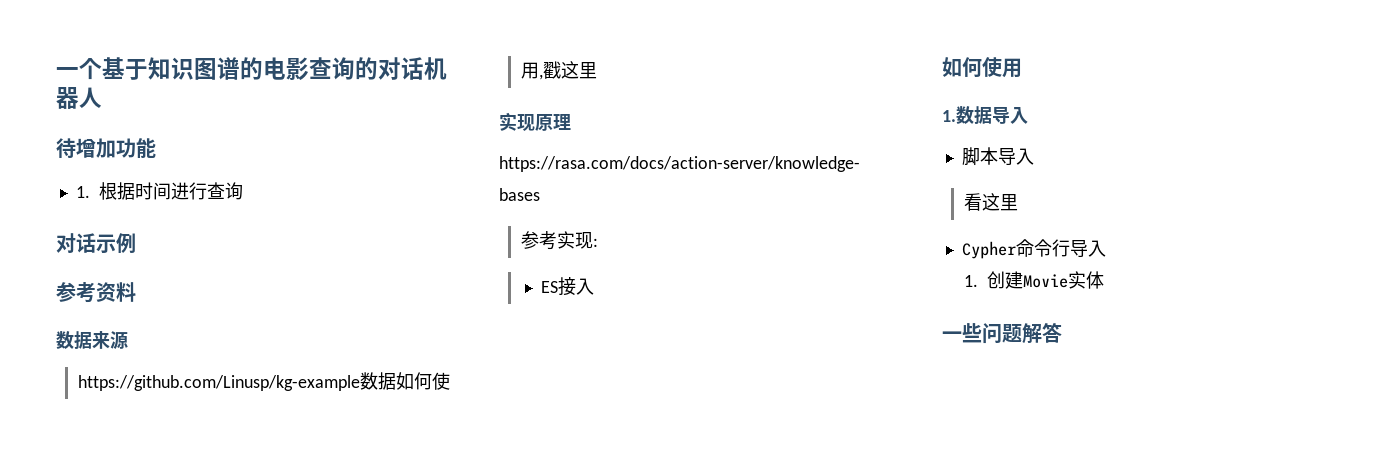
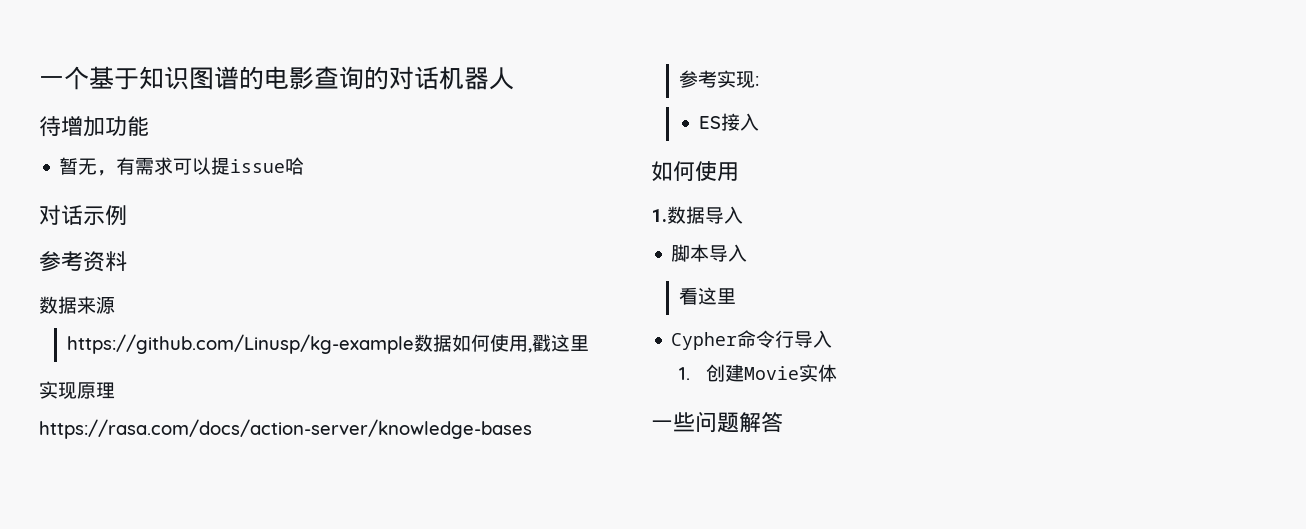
[75,182,243,200] 1.根据时间进行查询 -> [59,157,305,176] 暂无，有需求可以提issue哈

